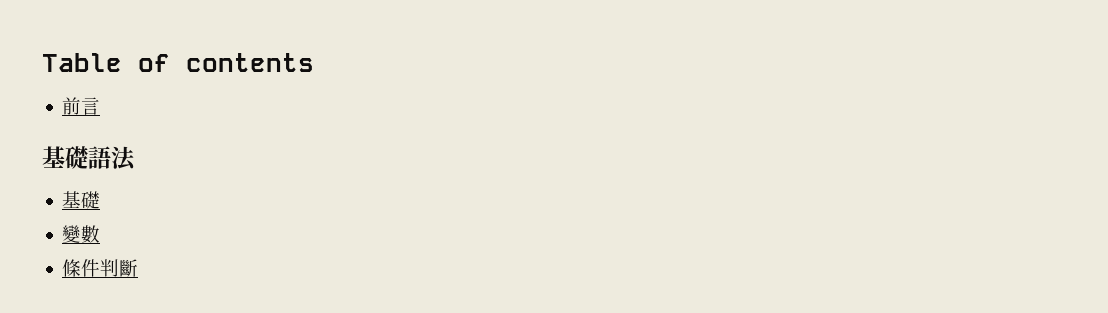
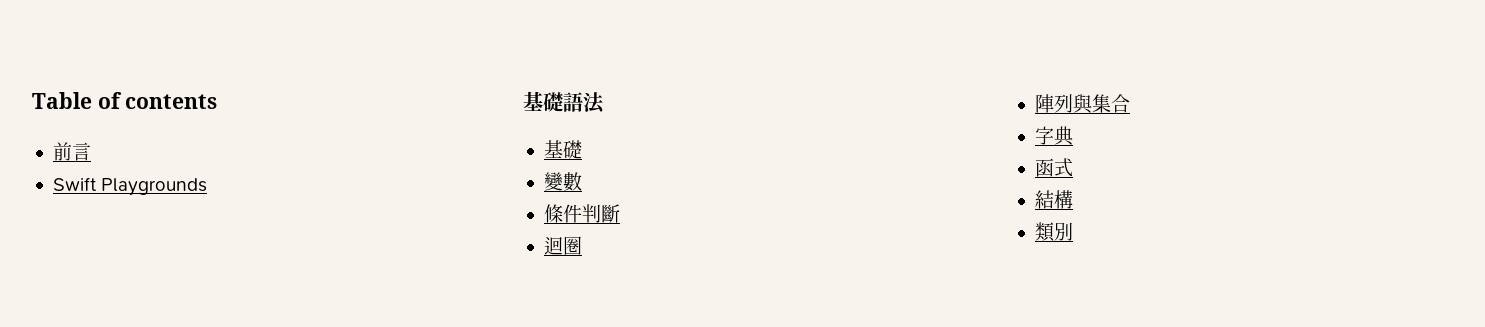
(101, 106) none -> [52,177,208,196] // Swift Playgrounds
(139, 268) none -> [543,236,582,255] [1034,94,1130,114] [1034,126,1074,146] [1034,158,1073,177] [1034,190,1073,209] [1034,222,1073,242] // 迴圈 // 陣列與集合 // 字典 // 函式 // 結構 // 類別

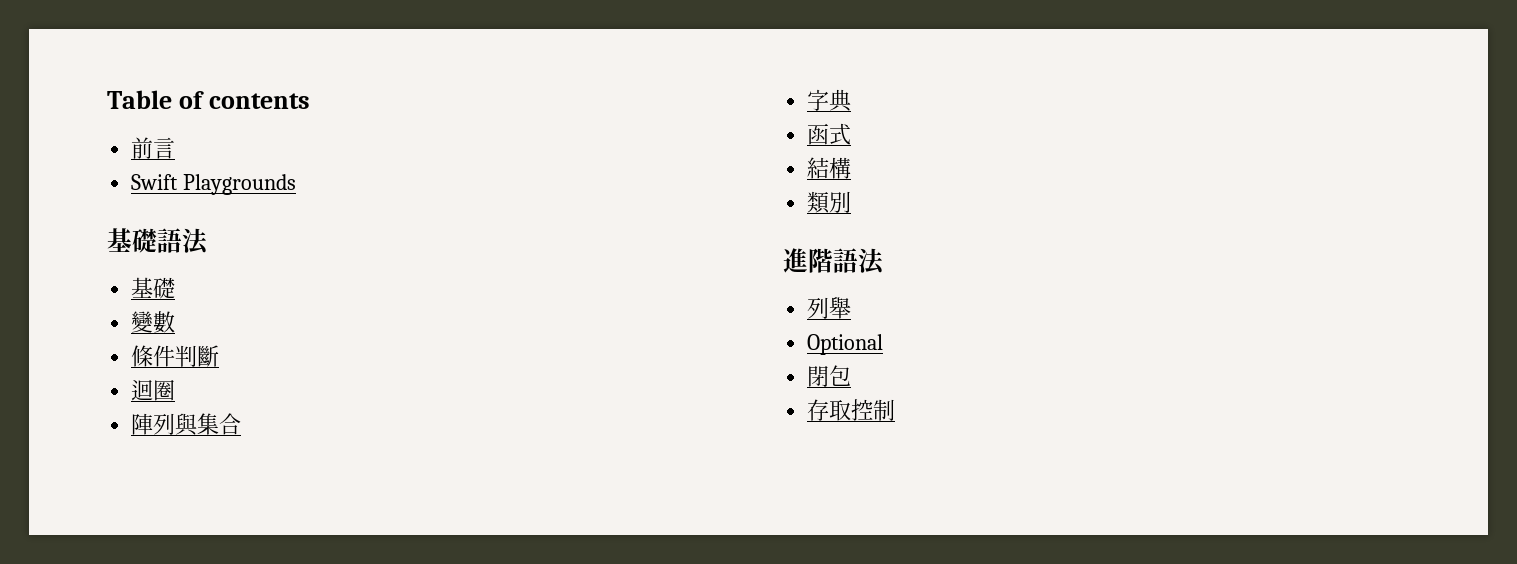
(1073, 231) none -> [783,248,885,275] [807,296,852,319] [807,334,884,355] [807,365,852,387] [807,399,896,421] // 進階語法 // 列舉 // Optional // 閉包 // 存取控制

